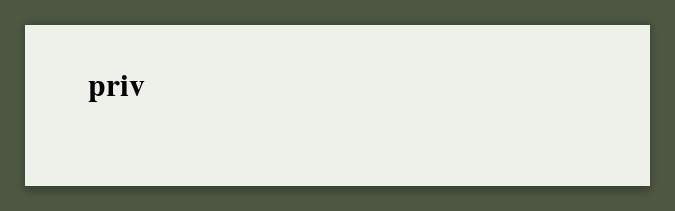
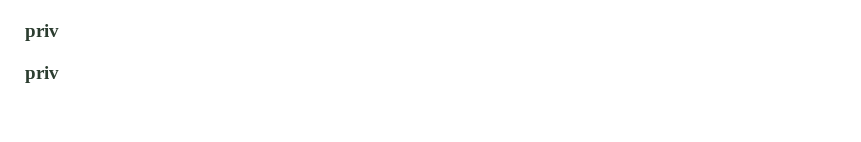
[88,75,145,103] priv -> [25,24,59,41] [25,66,59,83] priv // priv

